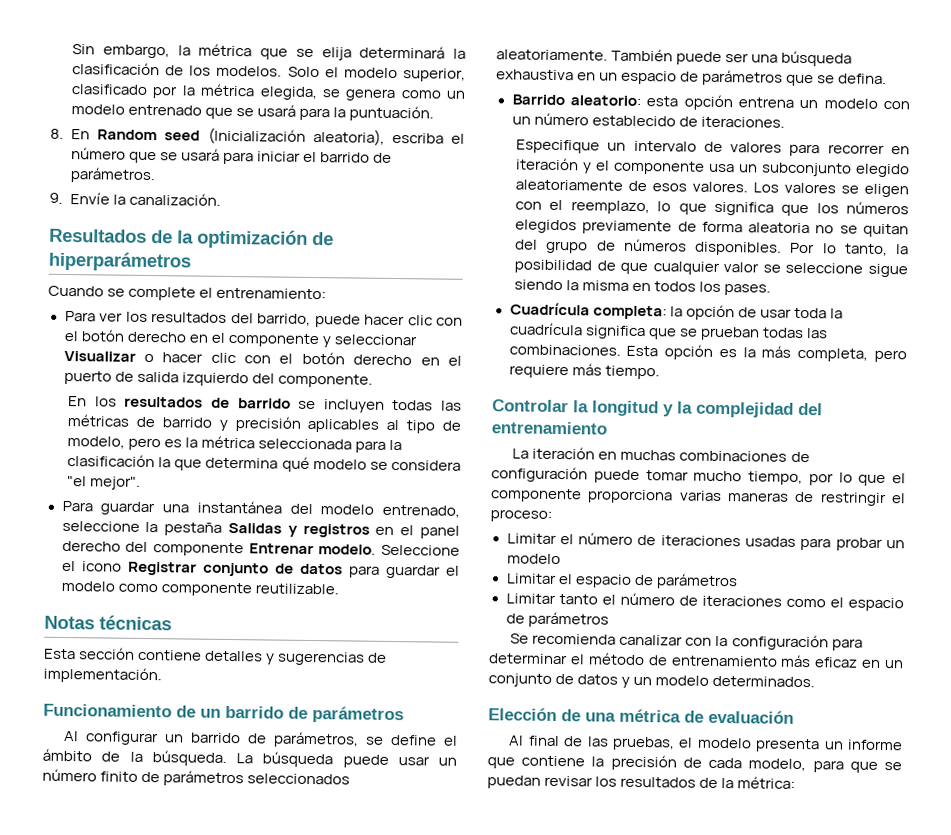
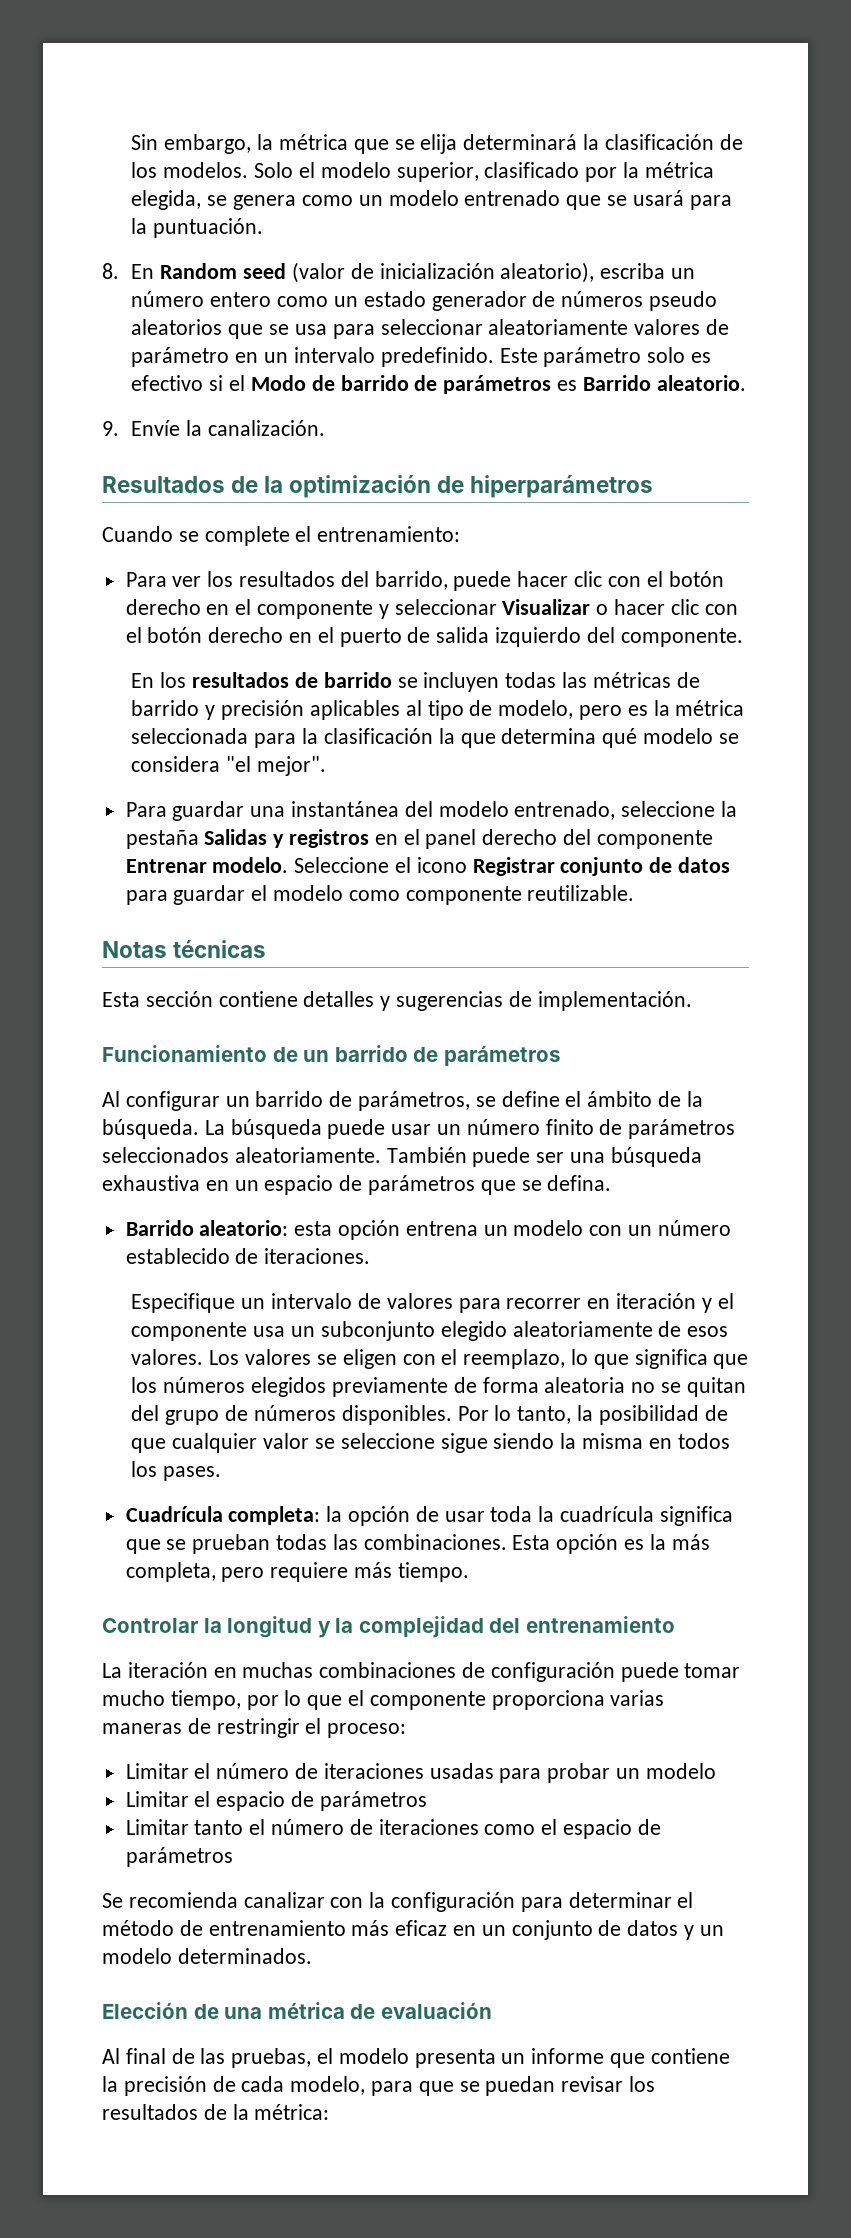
[207,127,465,146] [71,147,393,165] [70,167,157,184] (Inicialización aleatoria), escriba el número que se usará para iniciar el barrido de parámetros. -> [291,262,695,283] [131,291,717,311] [131,319,729,339] [131,347,711,367] [131,375,746,394] (valor de inicialización aleatorio), escriba un número entero como un estado generador de números pseudo aleatorios que se usa para seleccionar aleatoriamente valores de parámetro en un intervalo predefinido. Este parámetro solo es efectivo si el Modo de barrido de parámetros es Barrido aleatorio.

